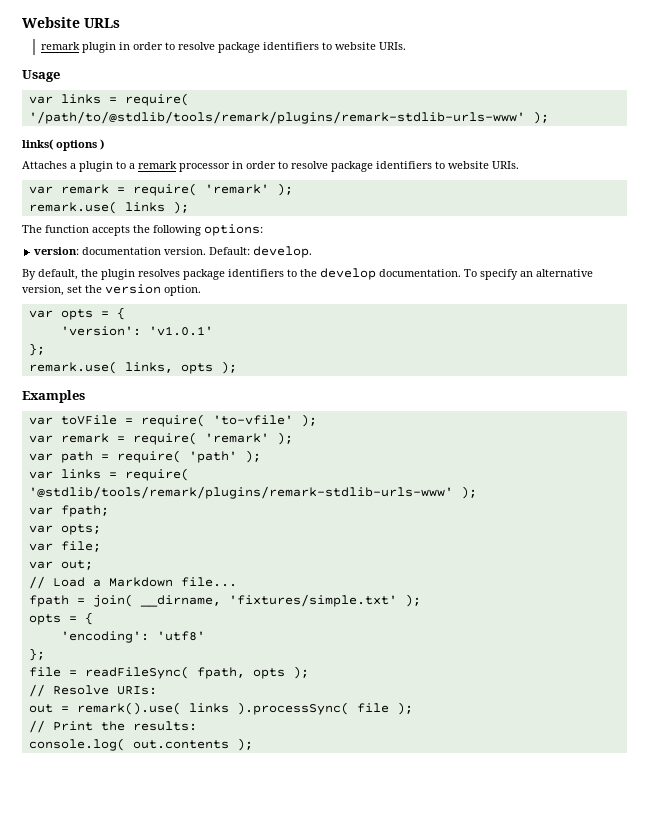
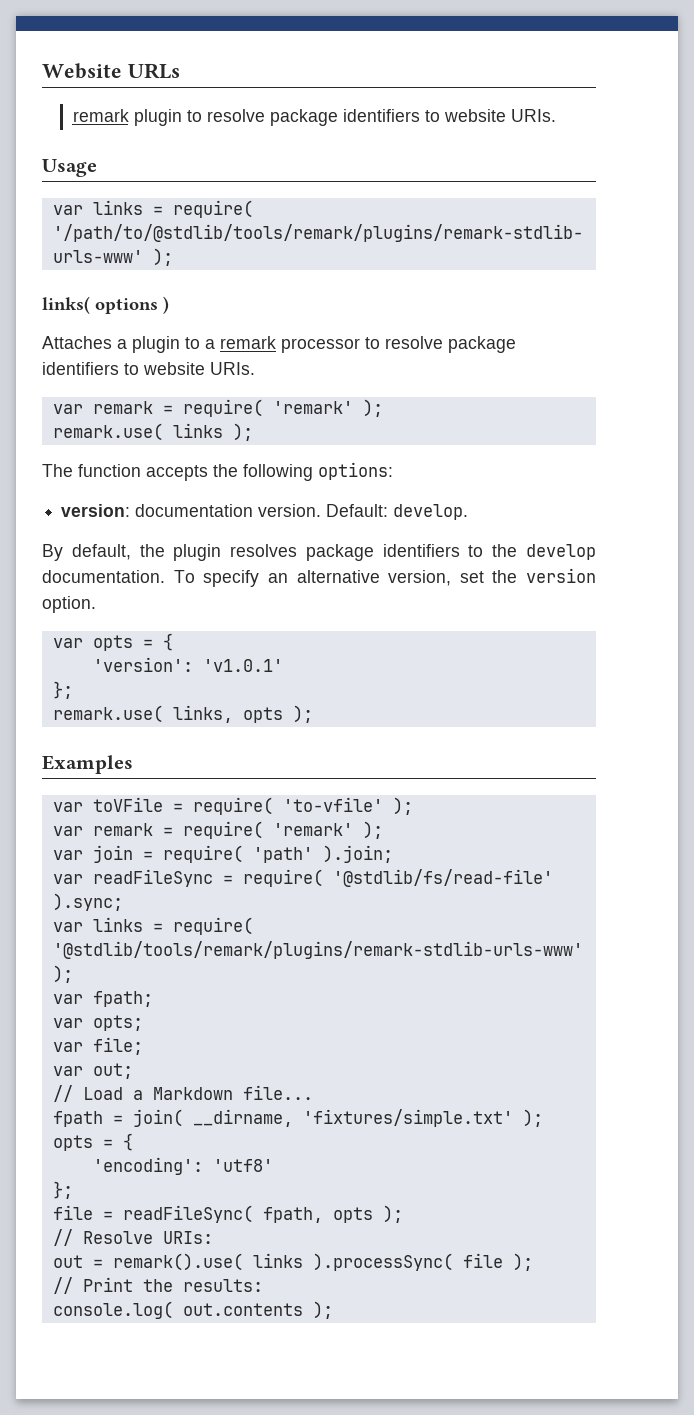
[118,42,163,50] in order -> (182, 117) none
[232,161,276,169] in order -> (360, 345) none
[60,451,93,463] path -> [92,845,133,863] join
[244,450,261,463] ); -> [322,845,393,863] [52,869,553,887] [52,893,123,911] ).join; // var readFileSync = require( '@stdlib/fs/read-file' ).sync;

